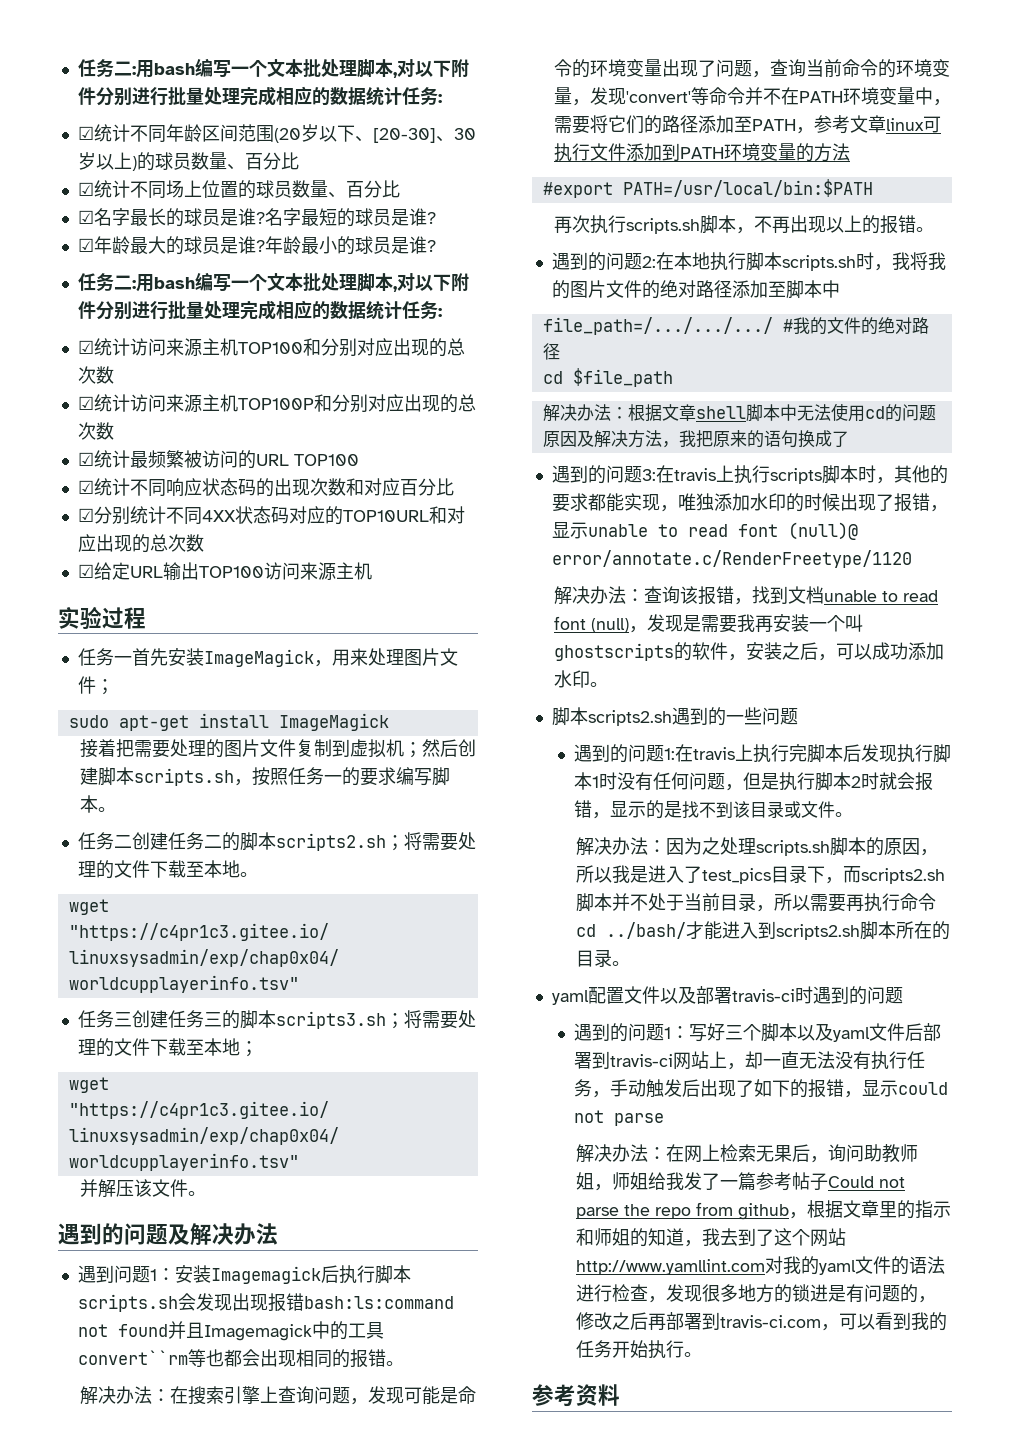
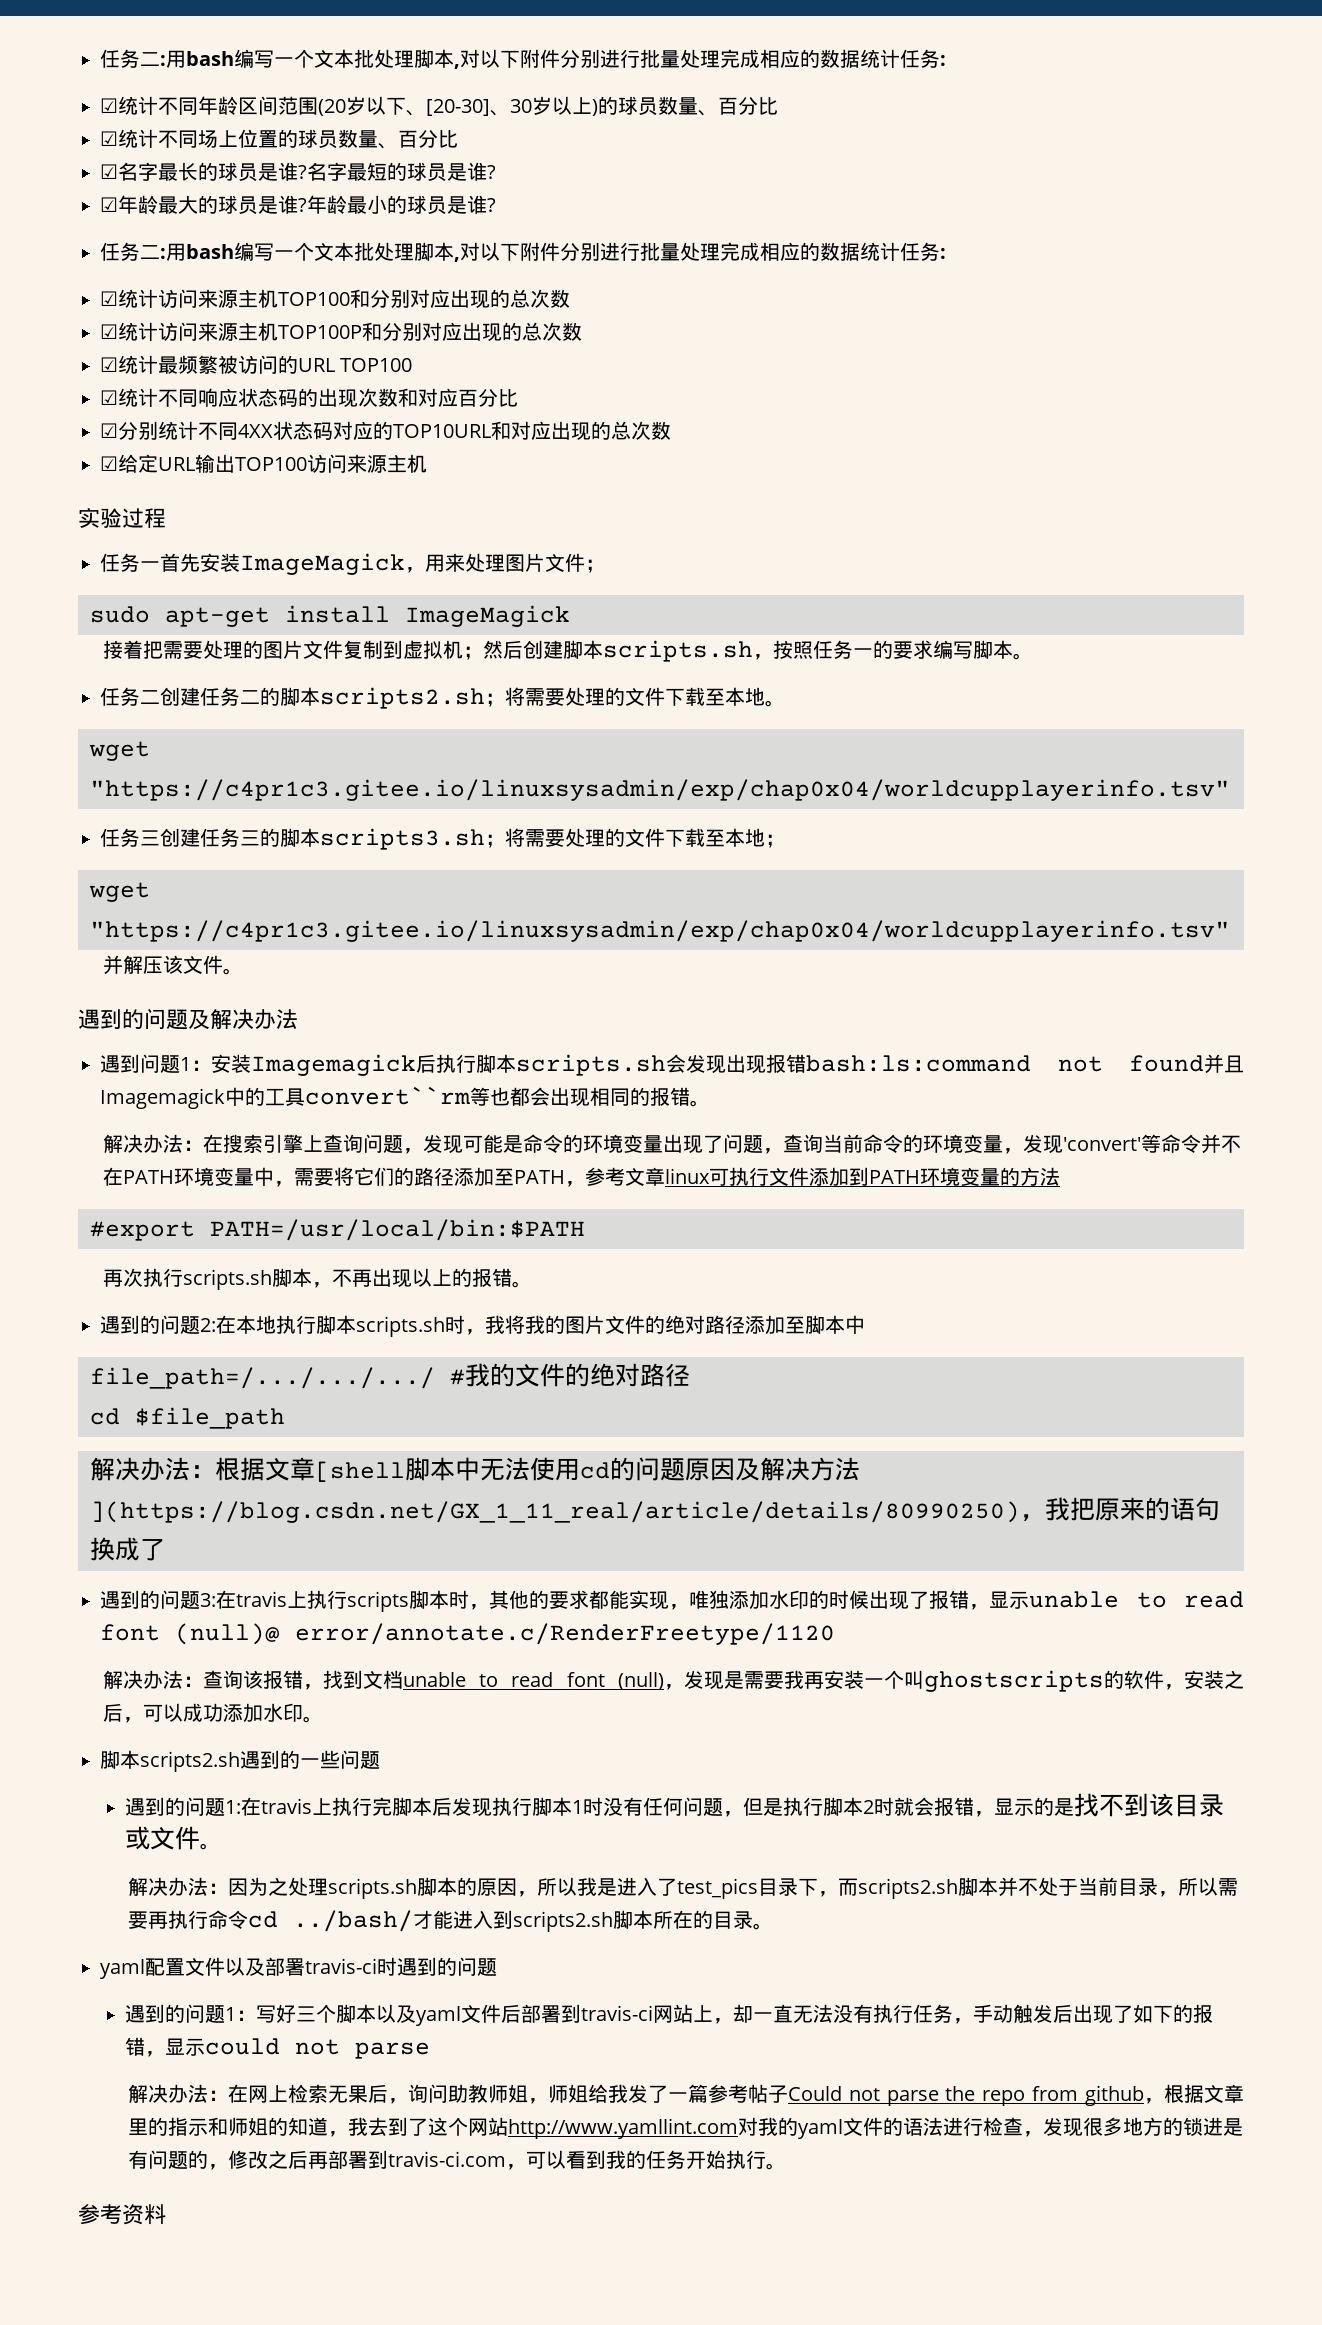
[695,406,746,419] shell -> [315,1461,405,1482] [shell
(662, 438) none -> [90,1501,1020,1523] ](https://blog.csdn.net/GX_1_11_real/article/details/80990250)

